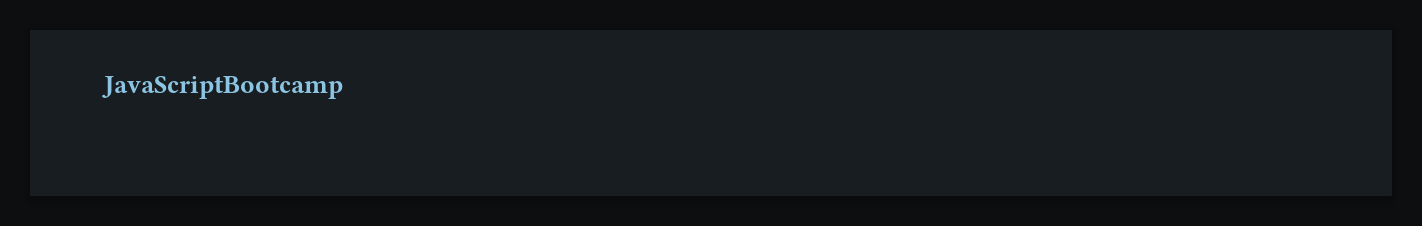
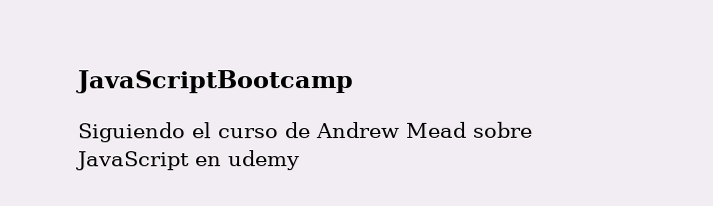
(343, 87) none -> [78,121,533,143] [76,150,300,171] // Siguiendo el curso de Andrew Mead sobre JavaScript en udemy

